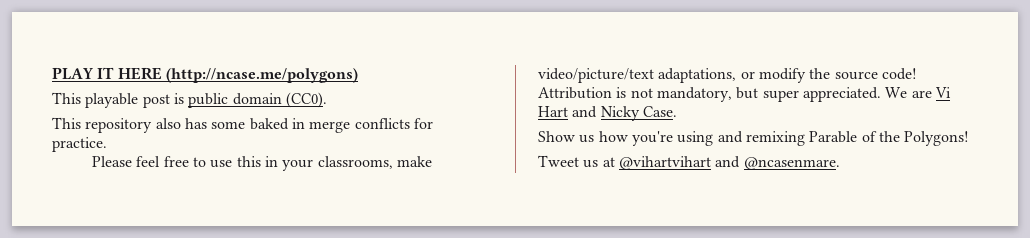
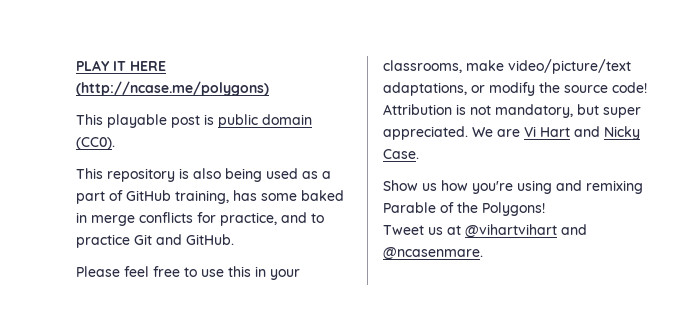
[155,118,181,129] also -> [179,168,331,182] [76,190,229,204] is also being used as a part of GitHub training,
[52,137,107,152] practice. -> [220,212,324,226] [76,234,234,248] practice, and to practice Git and GitHub.

